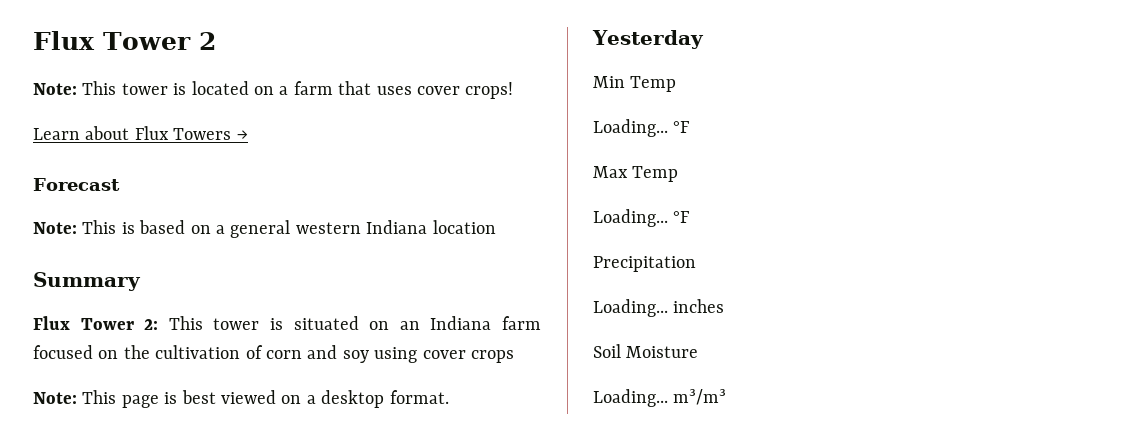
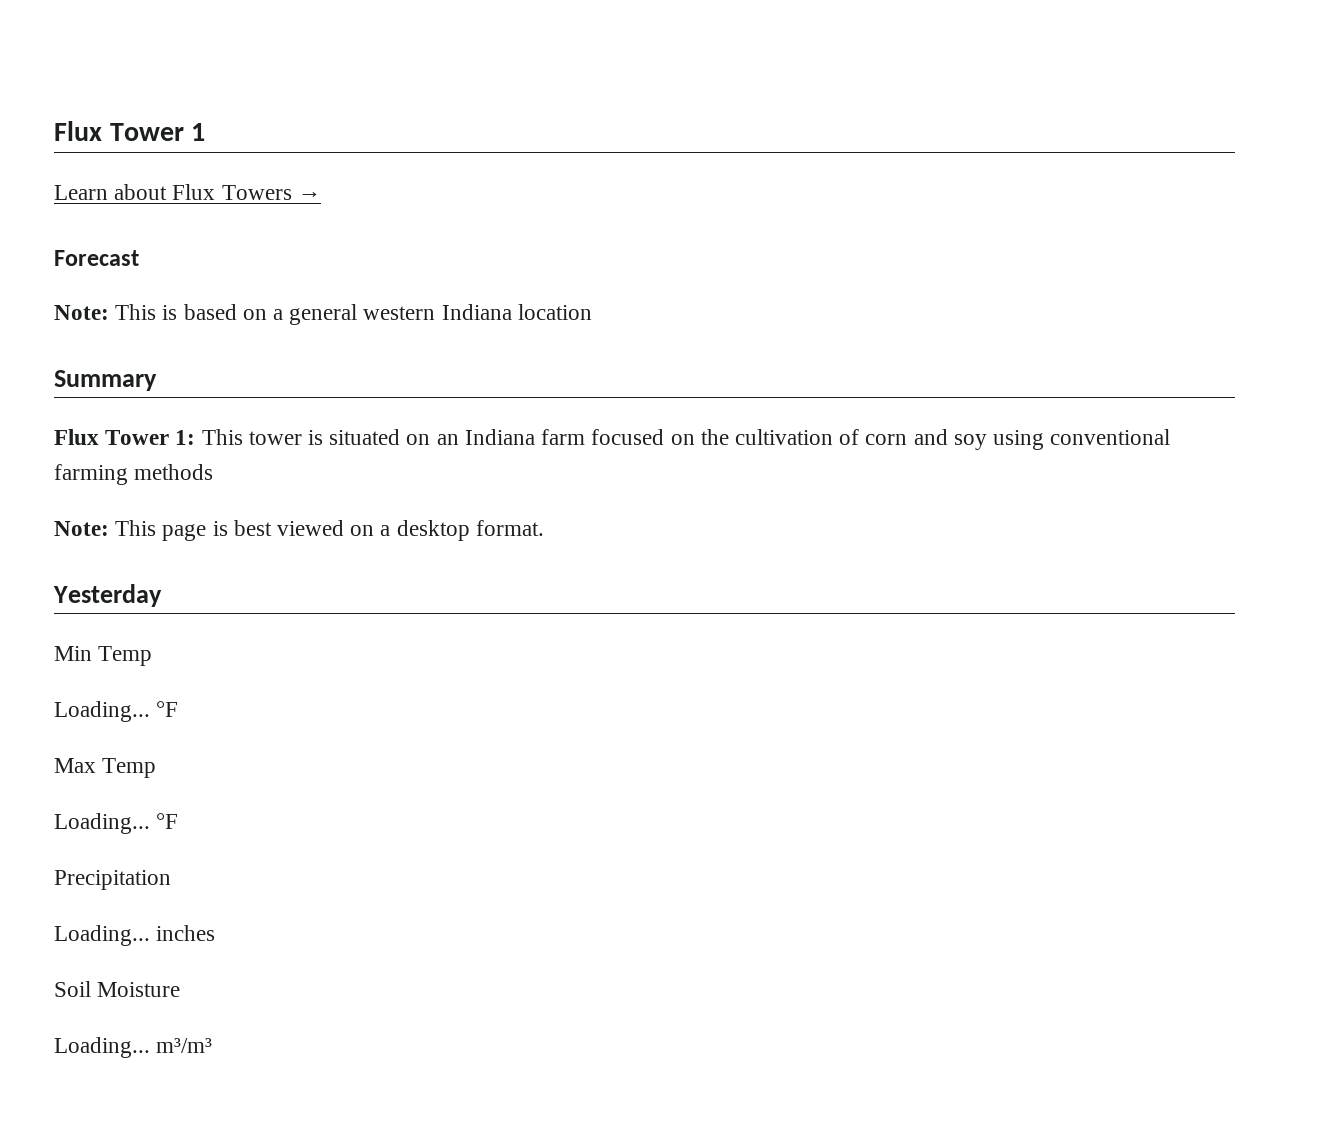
[33,31,216,50] [33,81,514,99] Flux Tower 2 // Note: This tower is located on a farm that uses cover crops! -> [54,121,206,141] Flux Tower 1
[144,319,159,330] 2: -> [175,430,196,445] 1:
[422,350,514,363] cover crops -> [1050,429,1171,445] [54,464,214,485] conventional farming methods

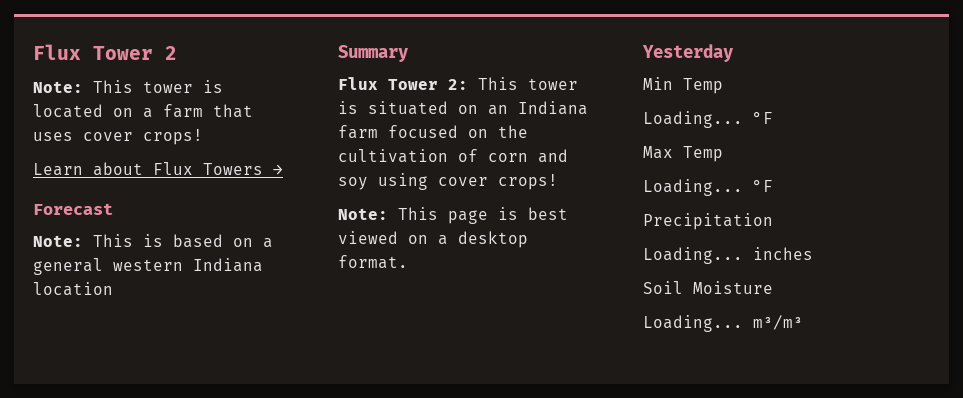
[54,121,206,141] Flux Tower 1 -> [33,44,177,60] [33,80,223,93] [33,104,253,118] [33,129,203,145] Flux Tower 2 // Note: This tower is located on a farm that uses cover crops!
[175,430,196,445] 1: -> [448,79,468,90] 2:
[1050,429,1171,445] [54,464,214,485] conventional farming methods -> [438,174,558,190] cover crops!

